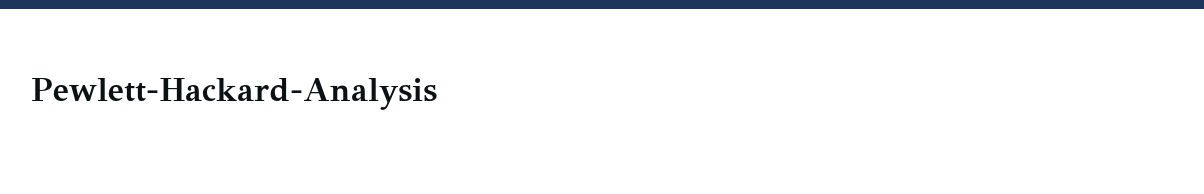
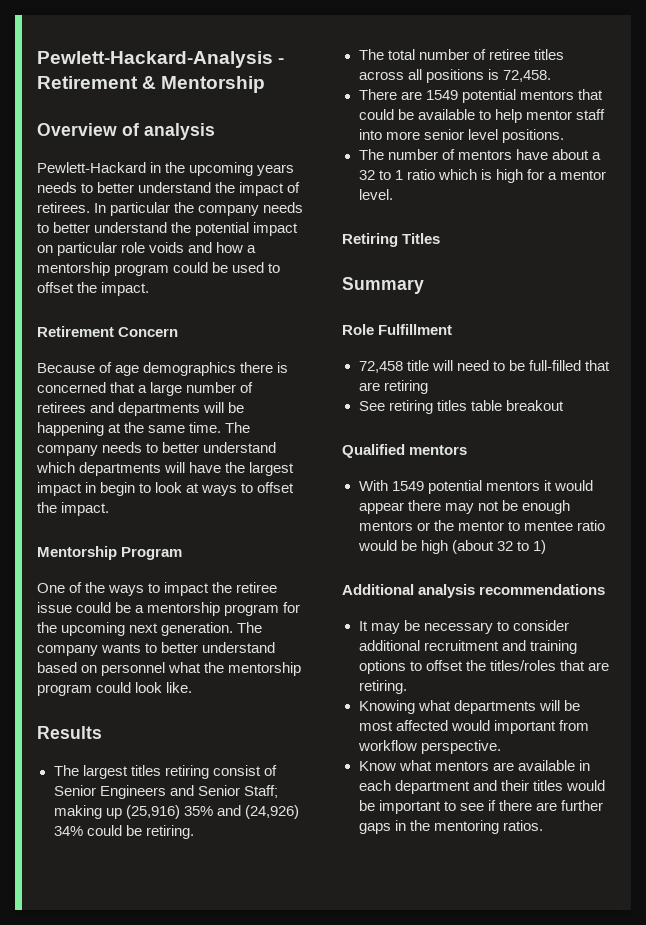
(437, 94) none -> [278,58,285,64] [37,76,266,93] [37,123,215,140] [37,162,295,176] [37,182,301,196] [37,202,304,216] [37,222,299,236] [37,242,257,256] [37,262,281,276] [37,282,150,296] [37,326,179,337] [37,362,289,376] [37,382,254,396] [37,402,245,416] [37,422,251,436] [37,442,277,456] [36,462,295,476] [37,482,295,496] [37,502,110,516] [37,546,183,560] [37,582,278,596] [37,602,301,616] [37,622,263,636] [37,642,276,656] [37,662,302,676] [37,682,193,696] [37,726,102,739] [53,765,277,779] [53,785,278,799] [53,805,299,819] [53,825,194,839] [358,49,564,60] [358,69,551,83] [358,89,603,103] [358,109,605,123] [358,129,564,143] [358,149,601,160] [358,169,606,183] [358,189,393,200] [342,233,441,247] [342,277,424,294] [342,324,453,335] [358,360,610,373] [358,380,428,394] [358,400,564,414] [342,444,468,458] [358,480,593,494] [358,500,570,514] [358,520,605,531] [357,540,546,554] [342,584,606,598] [358,620,569,634] [358,640,577,654] [358,660,609,674] [358,680,407,694] [358,700,580,714] [358,720,589,734] [357,740,501,754] [358,760,590,771] [358,780,605,794] [358,800,603,814] [358,820,543,834] - Retirement & Mentorship // Overview of analysis // Pewlett-Hackard in the upcoming years needs to better understand the impact of retirees. In particular the company needs to better understand the potential impact on particular role voids and how a mentorship program could be used to offset the impact. // Retirement Concern // Because of age demographics there is concerned that a large number of retirees and departments will be happening at the same time. The company needs to better understand which departments will have the largest impact in begin to look at ways to offset the impact. // Mentorship Program // One of the ways to impact the retiree issue could be a mentorship program for the upcoming next generation. The company wants to better understand based on personnel what the mentorship program could look like. // Results // The largest titles retiring consist of Senior Engineers and Senior Staff; making up (25,916) 35% and (24,926) 34% could be retiring. // The total number of retiree titles across all positions is 72,458. // There are 1549 potential mentors that could be available to help mentor staff into more senior level positions. // The number of mentors have about a 32 to 1 ratio which is high for a mentor level. // Retiring Titles // Summary // Role Fulfillment // 72,458 title will need to be full-filled that are retiring // See retiring titles table breakout // Qualified mentors // With 1549 potential mentors it would appear there may not be enough mentors or the mentor to mentee ratio would be high (about 32 to 1) // Additional analysis recommendations // It may be necessary to consider additional recruitment and training options to offset the titles/roles that are retiring. // Knowing what departments will be most affected would important from workflow perspective. // Know what mentors are available in each department and their titles would be important to see if there are further gaps in the mentoring ratios.

